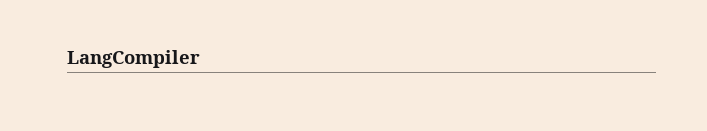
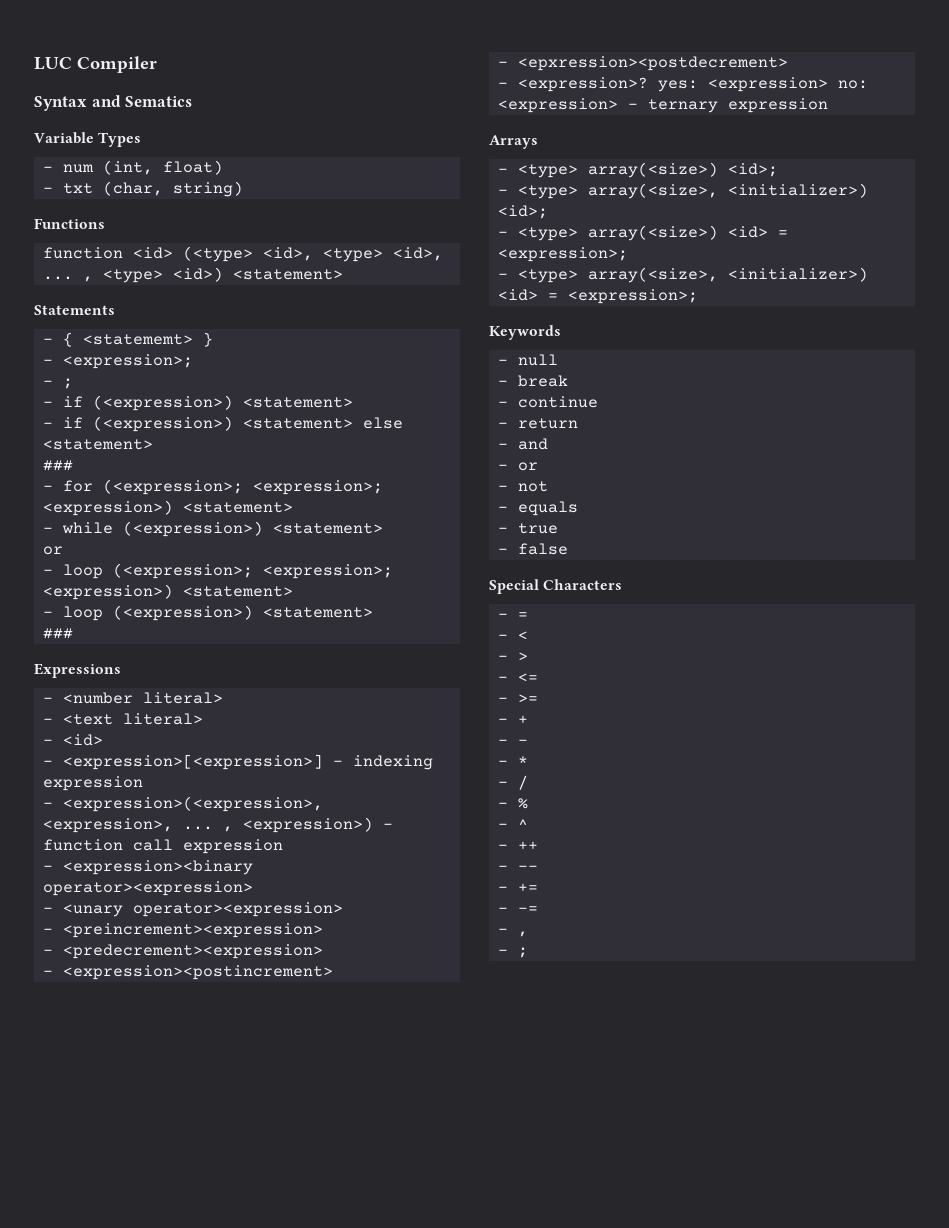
[67,50,200,68] LangCompiler -> [34,56,157,73] [34,95,193,111] [34,132,142,147] [42,160,223,175] [42,181,243,197] [34,218,105,229] [42,246,443,262] [42,267,343,283] [34,305,115,315] [42,332,213,347] [42,354,193,369] [42,378,73,389] [42,395,353,411] [42,416,403,432] [42,439,153,450] [42,460,73,471] [42,479,383,495] [42,500,293,516] [42,521,383,537] [42,546,63,555] [42,563,393,579] [42,584,293,600] [42,605,373,621] [42,628,73,639] [34,663,121,678] [42,692,223,704] [42,713,203,725] [42,734,103,746] [42,754,433,770] [42,776,143,791] [42,796,323,812] [42,817,393,833] [42,839,283,854] [42,860,253,875] [42,881,253,896] [42,902,343,917] [42,923,323,938] [42,944,323,959] [42,965,333,980] [497,56,788,71] [497,77,868,92] [497,98,828,113] [489,135,538,149] [497,162,778,178] [497,183,868,199] [497,205,548,219] [497,225,788,241] [497,247,628,262] [497,267,868,283] [497,289,698,304] [489,325,561,340] [497,354,558,366] [497,375,568,387] [497,396,598,408] [497,418,578,429] [497,438,548,450] [497,462,538,471] [497,481,548,492] [497,501,578,516] [497,523,558,534] [497,543,568,555] [489,579,623,594] [497,612,528,619] [497,631,528,640] [497,652,528,661] [497,673,538,682] [497,694,538,703] [497,715,528,724] [497,739,528,745] [497,756,528,766] [497,775,528,790] [497,798,528,809] [497,819,528,829] [497,841,538,850] [497,865,538,871] [497,883,538,892] [497,906,538,913] [497,928,528,937] [497,947,528,958] LUC Compiler // Syntax and Sematics // Variable Types // - num (int, float) // - txt (char, string) // Functions // function <id> (<type> <id>, <type> <id>, ... , <type> <id>) <statement> // Statements // - { <statememt> } // - <expression>; // - ; // - if (<expression>) <statement> // - if (<expression>) <statement> else <statement> // ### // - for (<expression>; <expression>; <expression>) <statement> // - while (<expression>) <statement> // or // - loop (<expression>; <expression>; <expression>) <statement> // - loop (<expression>) <statement> // ### // Expressions // - <number literal> // - <text literal> // - <id> // - <expression>[<expression>] - indexing expression // - <expression>(<expression>, <expression>, ... , <expression>) - function call expression // - <expression><binary operator><expression> // - <unary operator><expression> // - <preincrement><expression> // - <predecrement><expression> // - <expression><postincrement> // - <epxression><postdecrement> // - <expression>? yes: <expression> no: <expression> - ternary expression // Arrays // - <type> array(<size>) <id>; // - <type> array(<size>, <initializer>) <id>; // - <type> array(<size>) <id> = <expression>; // - <type> array(<size>, <initializer>) <id> = <expression>; // Keywords // - null // - break // - continue // - return // - and // - or // - not // - equals // - true // - false // Special Characters // - = // - < // - > // - <= // - >= // - + // - - // - * // - / // - % // - ^ // - ++ // - -- // - += // - -= // - , // - ;

